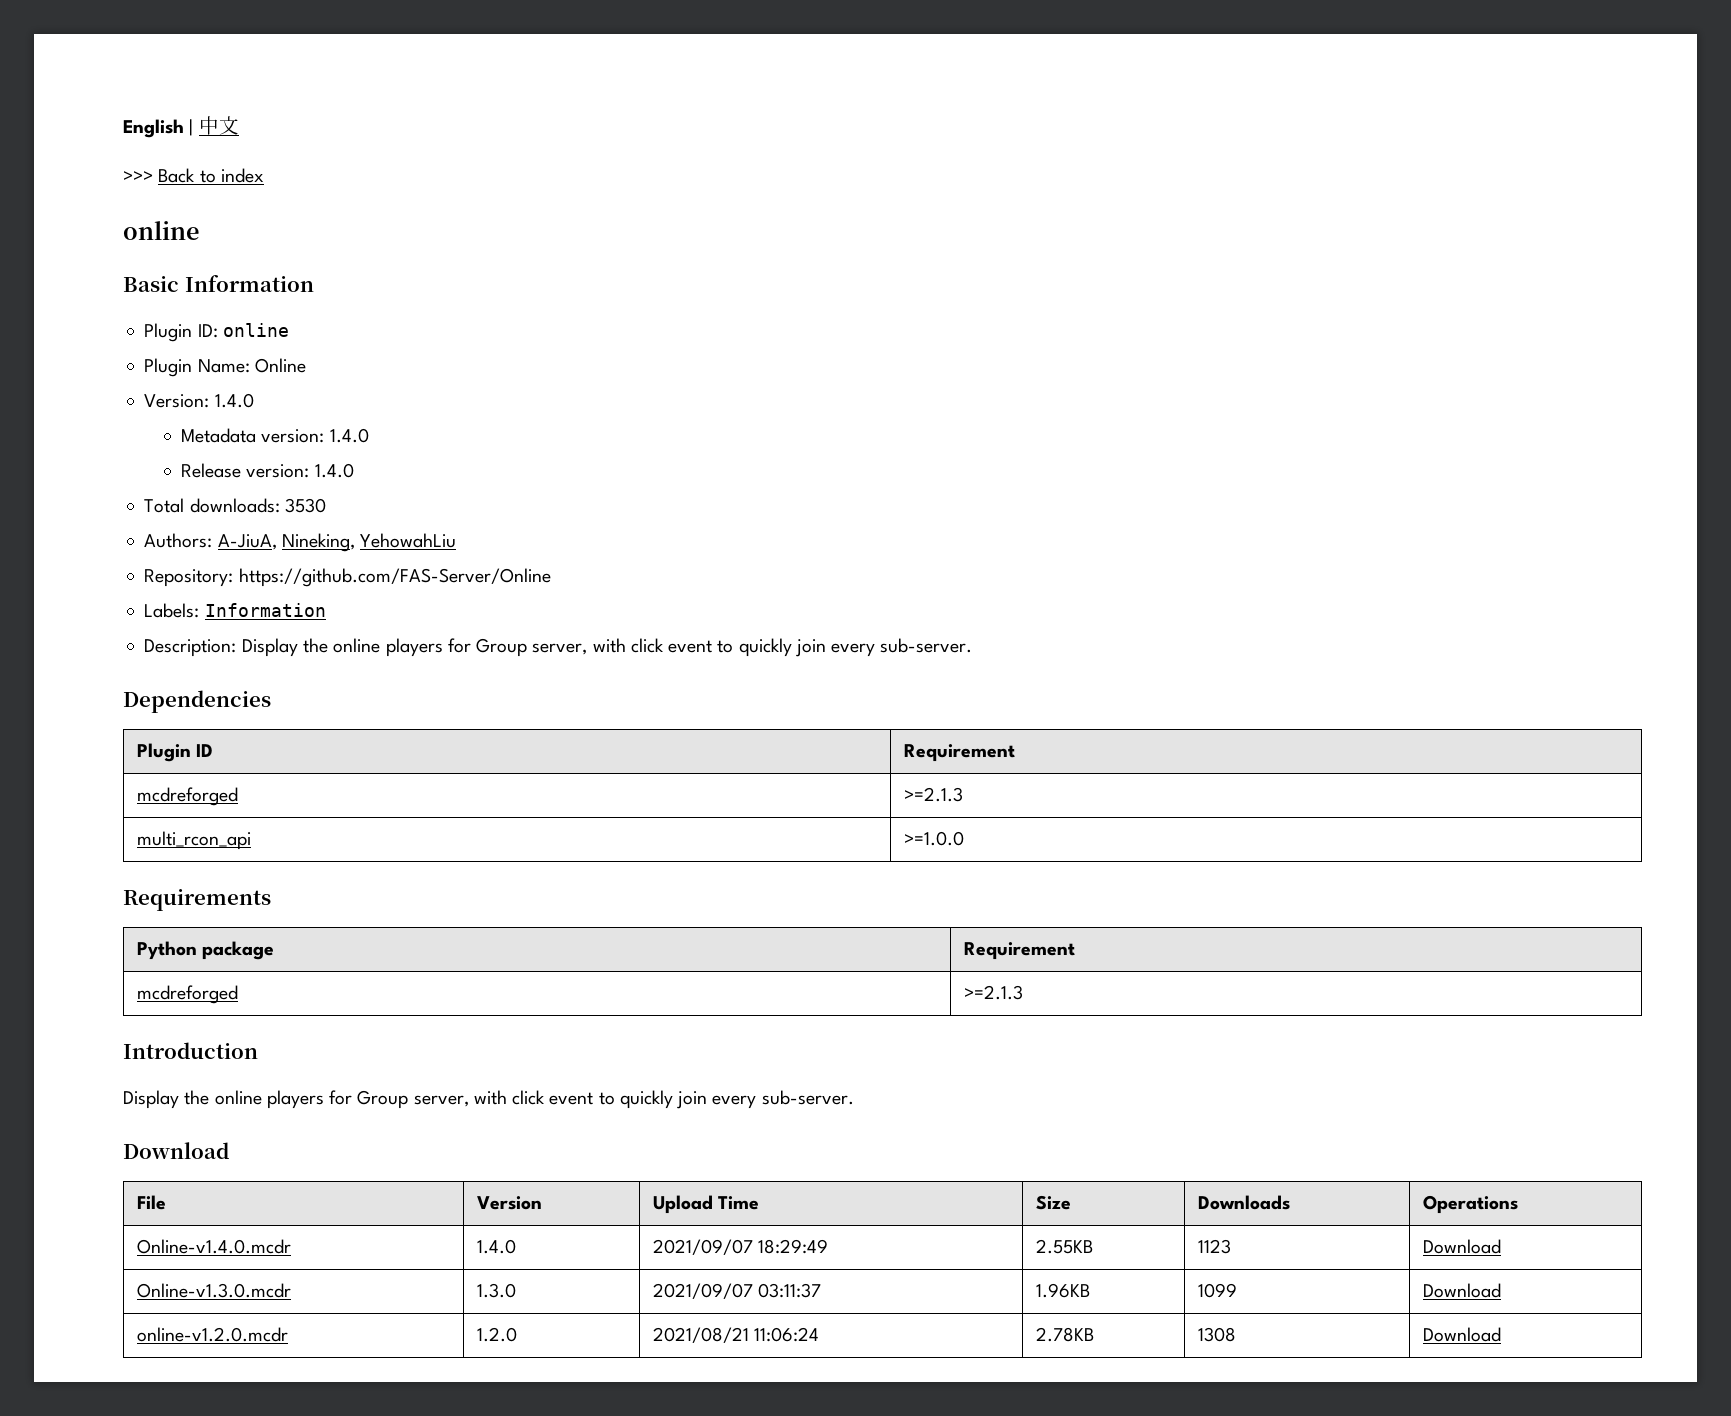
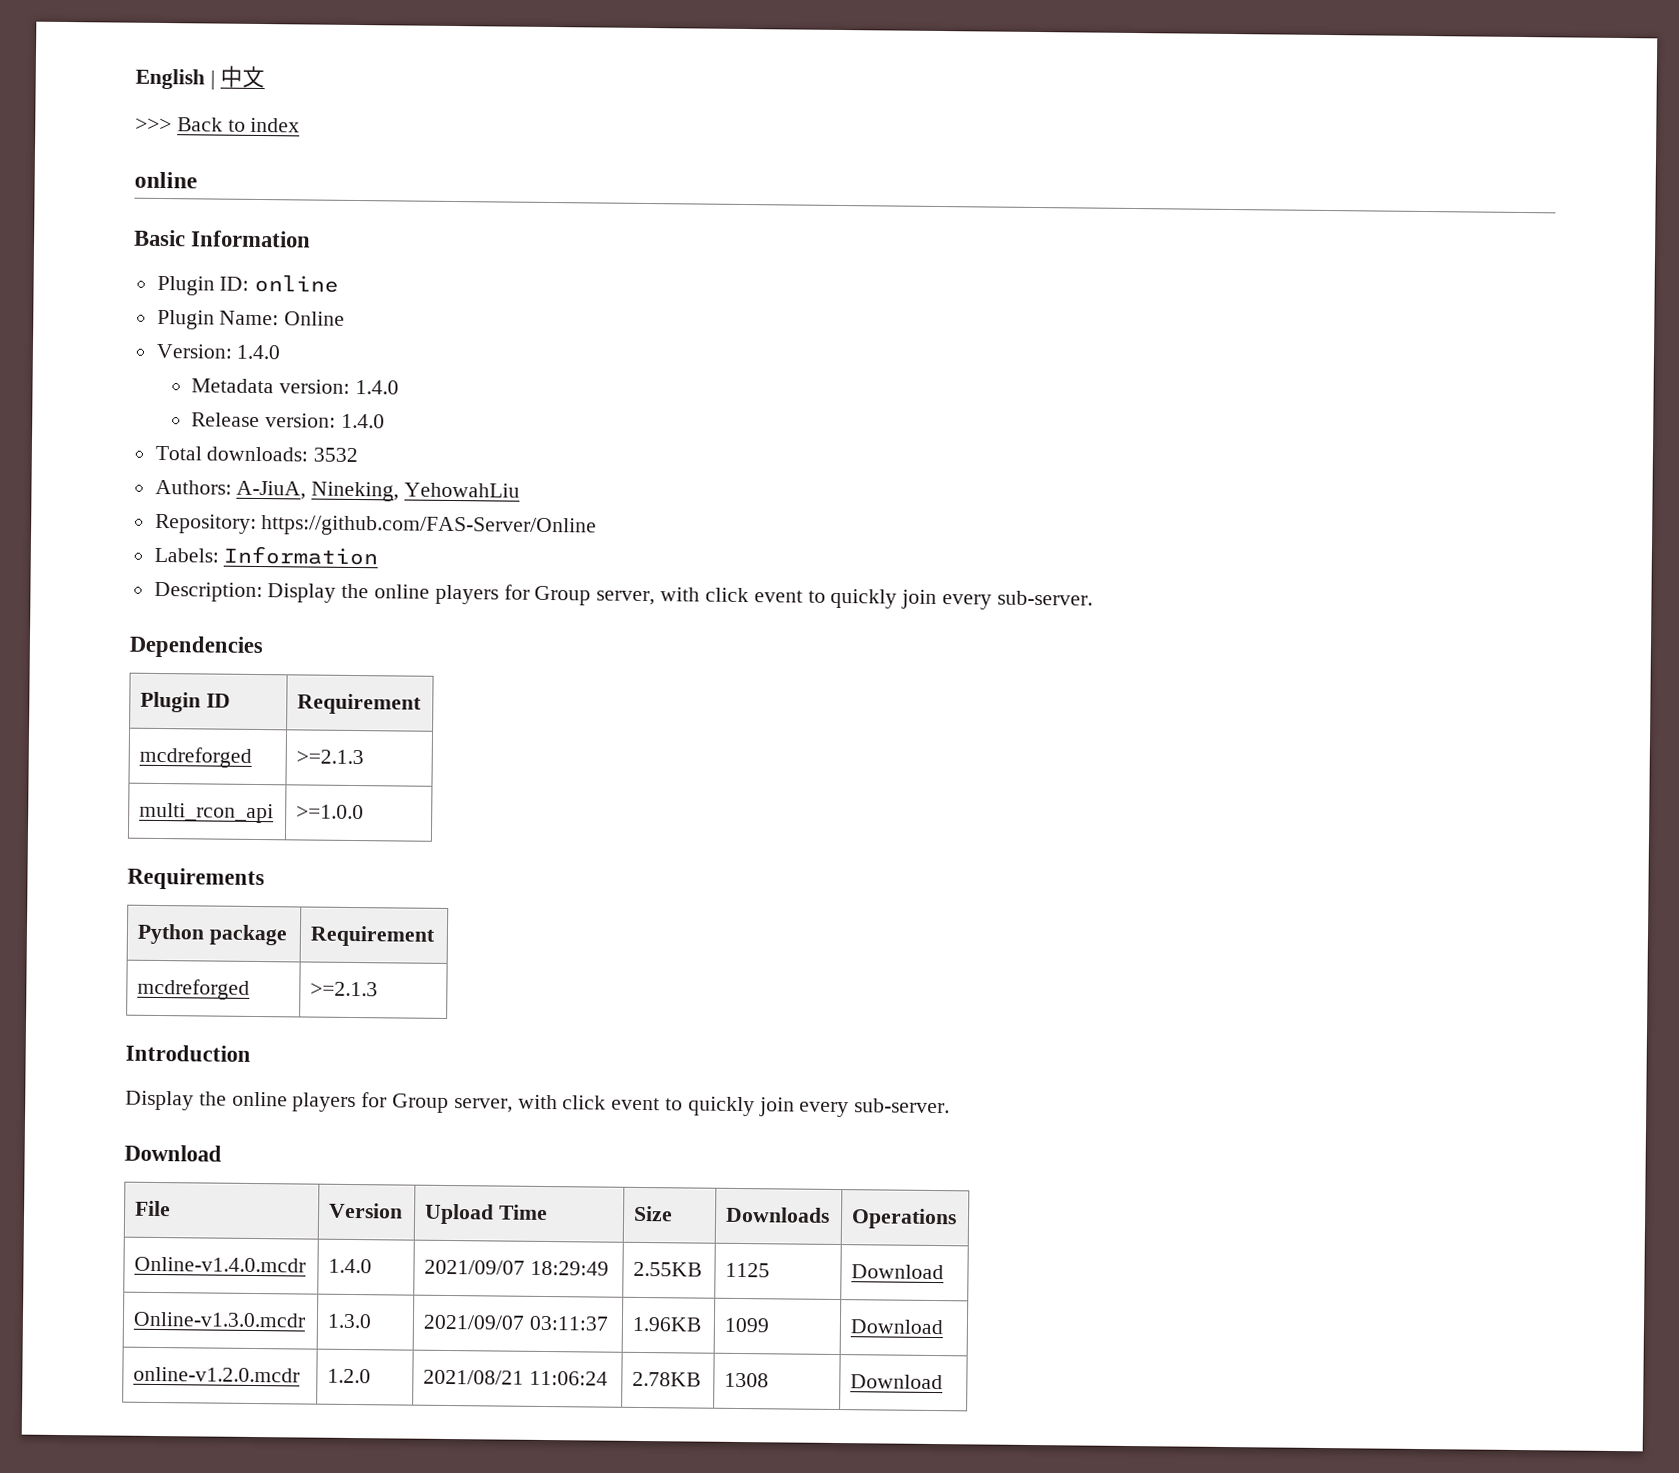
[284,498,326,513] 3530 -> [313,447,359,463] 3532
[1198,1239,1232,1254] 1123 -> [725,1262,771,1278] 1125

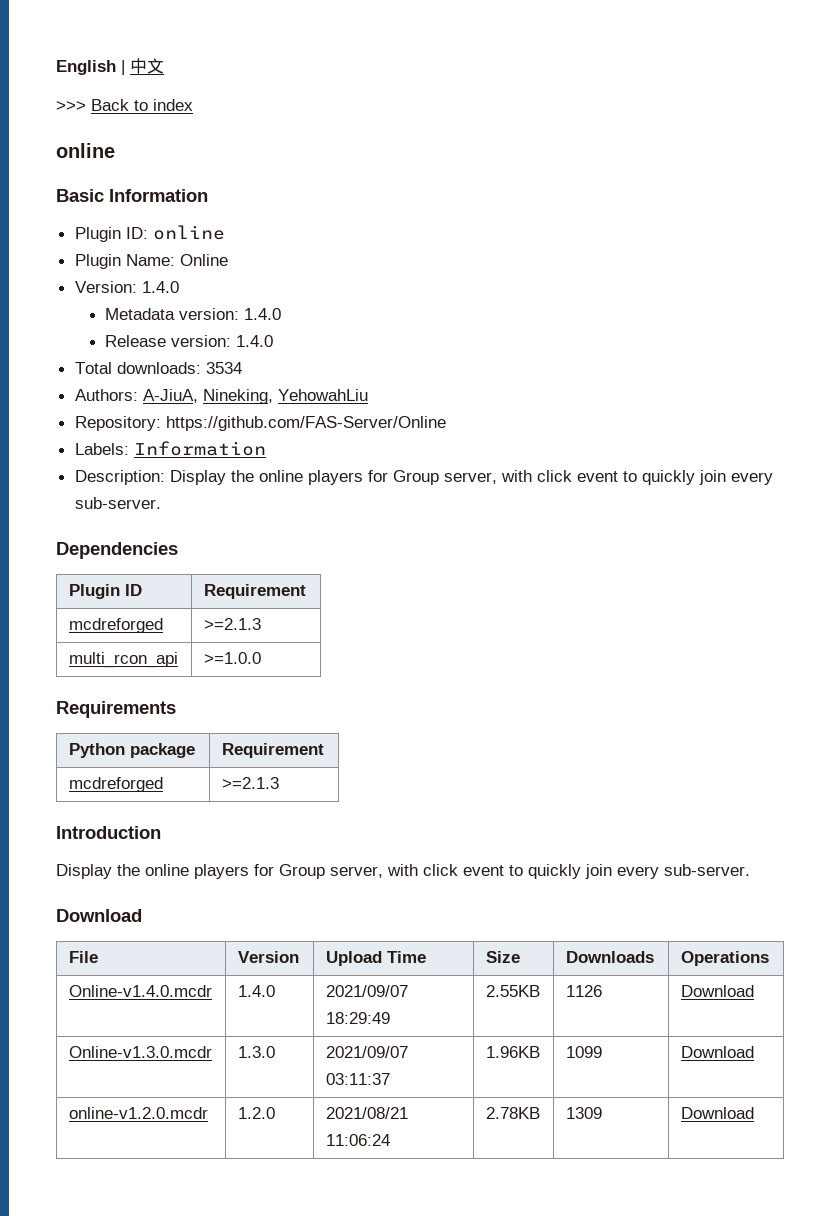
[313,447,359,463] 3532 -> [205,362,242,374] 3534
[725,1262,771,1278] 1125 -> [565,985,602,997] 1126
[724,1372,770,1388] 1308 -> [565,1107,602,1119] 1309

